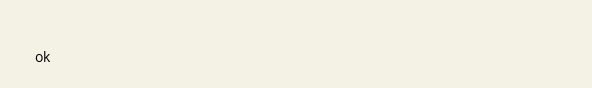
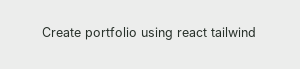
[35,51,51,62] ok -> [42,27,256,40] Create portfolio using react tailwind

